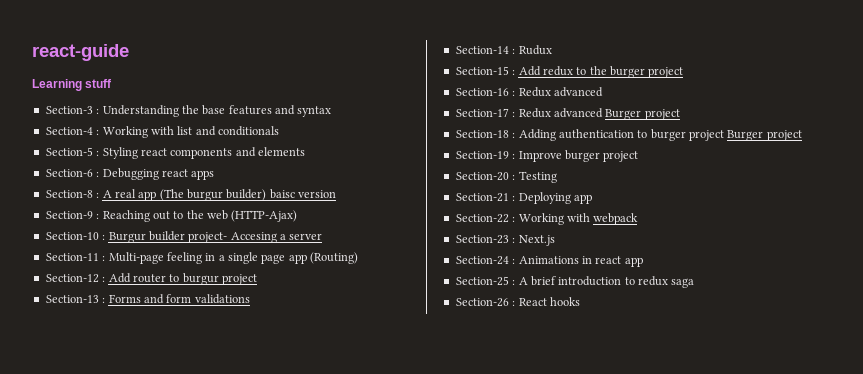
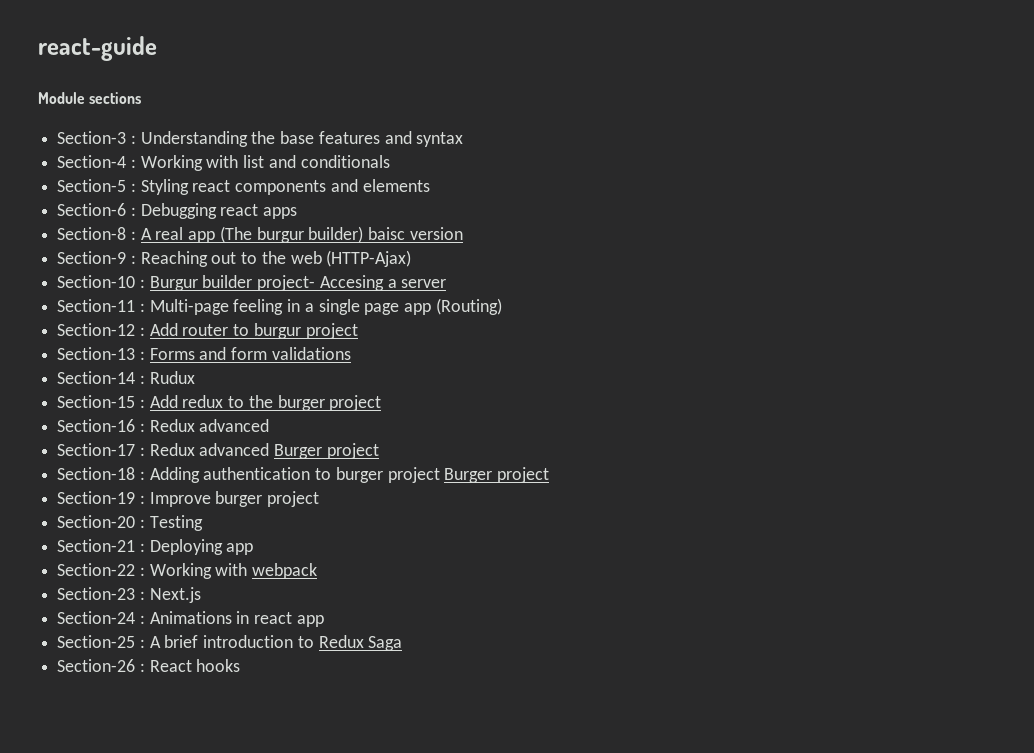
[32,79,113,91] Learning stuff -> [38,92,142,104] Module sections
[638,276,695,288] redux saga -> [318,635,403,651] Redux Saga

